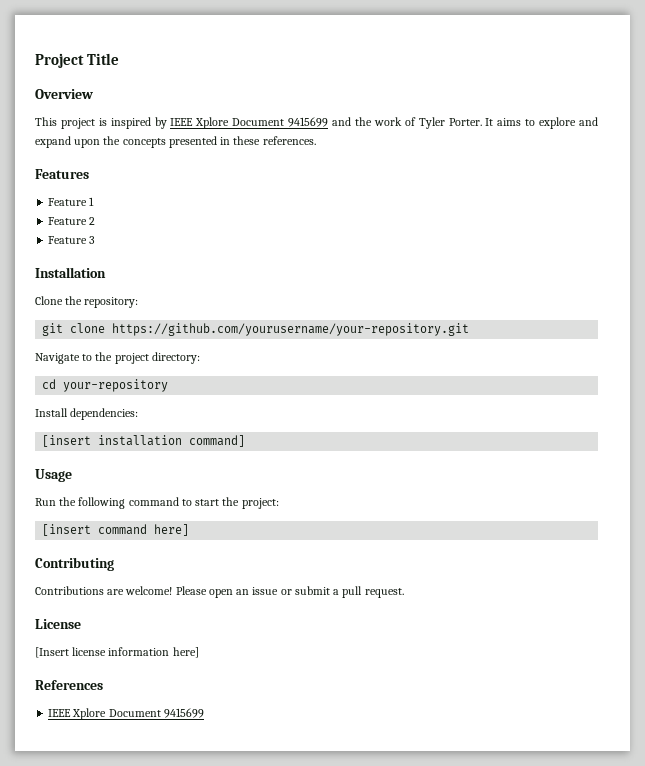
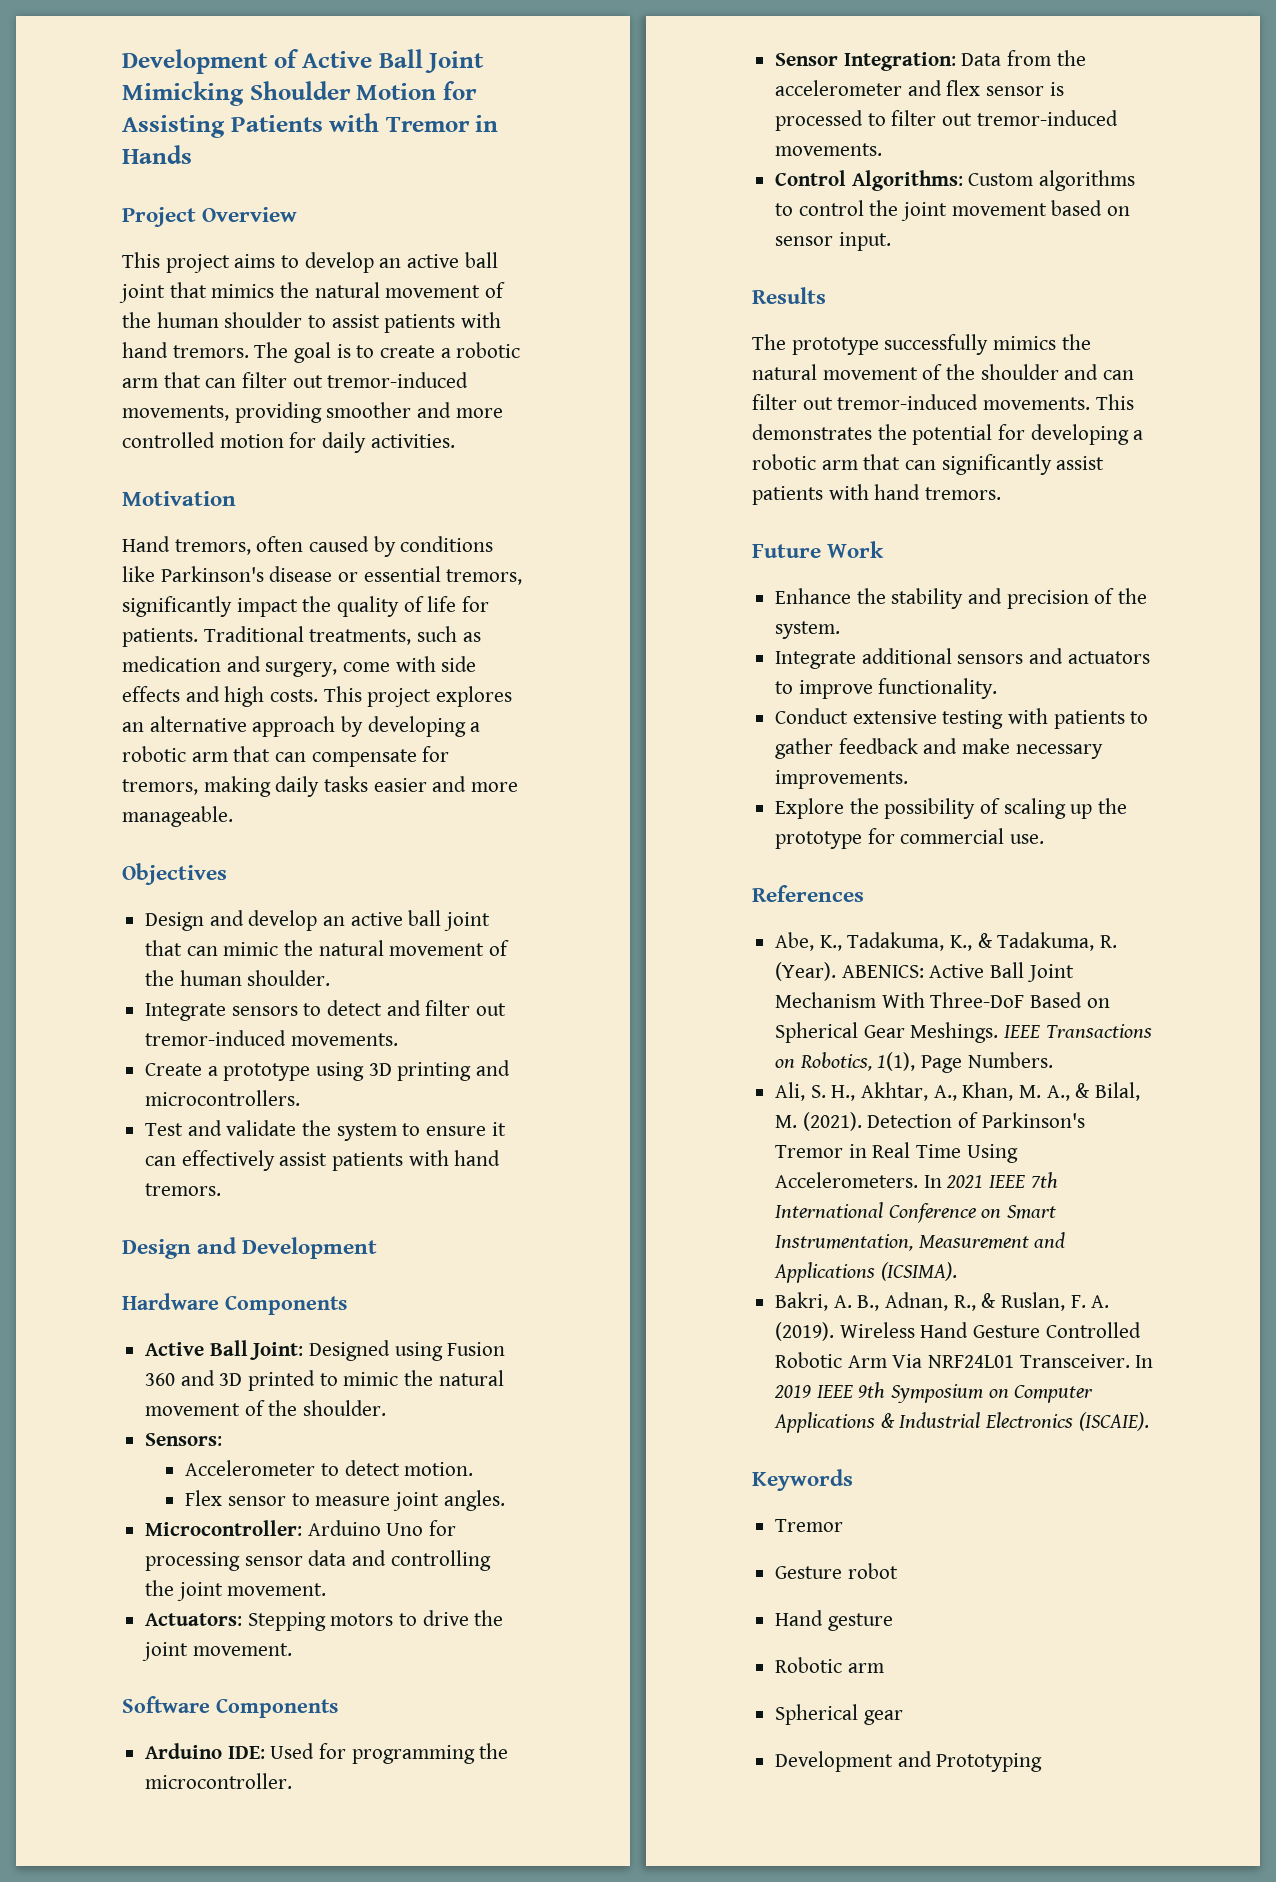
[35,53,120,68] [35,89,93,99] [35,117,598,129] [35,136,316,148] [35,169,89,179] [48,197,95,206] [48,217,96,225] [48,236,96,244] [35,267,106,278] [35,296,139,308] [42,323,470,336] [35,352,200,364] [42,379,169,392] [35,408,139,420] [42,435,246,447] [35,469,72,482] [35,497,279,509] [42,524,190,536] [35,557,114,571] [35,586,404,598] [35,619,81,629] [35,647,199,658] [35,680,103,690] [48,708,204,720] Project Title // Overview // This project is inspired by IEEE Xplore Document 9415699 and the work of Tyler Porter. It aims to explore and expand upon the concepts presented in these references. // Features // Feature 1 // Feature 2 // Feature 3 // Installation // Clone the repository: // git clone https://github.com/yourusername/your-repository.git // Navigate to the project directory: // cd your-repository // Install dependencies: // [insert installation command] // Usage // Run the following command to start the project: // [insert command here] // Contributing // Contributions are welcome! Please open an issue or submit a pull request. // License // [Insert license information here] // References // IEEE Xplore Document 9415699 -> [122,49,485,74] [122,81,477,106] [122,113,499,138] [122,145,192,164] [122,207,298,227] [122,252,498,273] [119,282,506,303] [122,312,502,333] [122,342,521,363] [122,372,469,388] [122,402,503,423] [122,432,455,453] [122,491,236,506] [122,536,494,557] [122,566,523,585] [122,596,490,617] [122,626,481,647] [122,656,477,677] [122,686,513,707] [122,716,481,737] [122,746,450,767] [122,776,519,797] [122,806,233,827] [122,863,227,885] [145,910,491,931] [145,940,510,956] [145,970,331,986] [145,1000,507,1021] [145,1030,398,1046] [145,1060,511,1081] [145,1090,301,1106] [145,1120,506,1141] [145,1150,501,1171] [145,1183,222,1196] [122,1237,378,1259] [122,1293,347,1315] [145,1340,506,1361] [145,1370,504,1391] [145,1400,387,1416] [145,1433,223,1446] [185,1460,474,1476] [185,1490,505,1511] [145,1520,457,1536] [145,1550,491,1571] [145,1580,327,1601] [145,1610,504,1631] [142,1642,292,1661] [122,1696,338,1718] [145,1743,509,1764] [145,1773,293,1789] [775,50,1086,71] [775,80,1064,96] [775,110,1118,131] [775,143,883,156] [775,170,1136,191] [775,200,1131,221] [775,232,891,251] [752,287,826,304] [752,334,1091,355] [752,364,1135,380] [752,394,1134,410] [752,424,1144,445] [752,454,1105,475] [752,484,1002,505] [752,541,885,558] [775,588,1148,609] [775,621,841,639] [775,648,1150,669] [775,678,998,699] [775,708,1149,729] [775,738,1103,759] [775,770,909,789] [775,798,1128,819] [775,828,1045,849] [752,885,864,902] [775,932,1118,951] [775,962,1074,982] [775,992,1110,1008] [775,1022,1152,1043] [775,1052,1053,1073] [775,1082,1141,1101] [775,1112,1085,1131] [775,1142,1018,1163] [775,1172,1058,1188] [775,1202,1057,1223] [775,1232,1066,1251] [774,1262,957,1283] [775,1292,1110,1311] [775,1322,1141,1341] [775,1352,1154,1368] [774,1382,1094,1403] [774,1412,1149,1433] [752,1469,853,1491] [775,1519,844,1532] [775,1563,898,1579] [775,1610,893,1631] [775,1657,884,1673] [775,1704,903,1725] [775,1751,1043,1772] Development of Active Ball Joint Mimicking Shoulder Motion for Assisting Patients with Tremor in Hands // Project Overview // This project aims to develop an active ball joint that mimics the natural movement of the human shoulder to assist patients with hand tremors. The goal is to create a robotic arm that can filter out tremor-induced movements, providing smoother and more controlled motion for daily activities. // Motivation // Hand tremors, often caused by conditions like Parkinson's disease or essential tremors, significantly impact the quality of life for patients. Traditional treatments, such as medication and surgery, come with side effects and high costs. This project explores an alternative approach by developing a robotic arm that can compensate for tremors, making daily tasks easier and more manageable. // Objectives // Design and develop an active ball joint that can mimic the natural movement of the human shoulder. // Integrate sensors to detect and filter out tremor-induced movements. // Create a prototype using 3D printing and microcontrollers. // Test and validate the system to ensure it can effectively assist patients with hand tremors. // Design and Development // Hardware Components // Active Ball Joint: Designed using Fusion 360 and 3D printed to mimic the natural movement of the shoulder. // Sensors: // Accelerometer to detect motion. // Flex sensor to measure joint angles. // Microcontroller: Arduino Uno for processing sensor data and controlling the joint movement. // Actuators: Stepping motors to drive the joint movement. // Software Components // Arduino IDE: Used for programming the microcontroller. // Sensor Integration: Data from the accelerometer and flex sensor is processed to filter out tremor-induced movements. // Control Algorithms: Custom algorithms to control the joint movement based on sensor input. // Results // The prototype successfully mimics the natural movement of the shoulder and can filter out tremor-induced movements. This demonstrates the potential for developing a robotic arm that can significantly assist patients with hand tremors. // Future Work // Enhance the stability and precision of the system. // Integrate additional sensors and actuators to improve functionality. // Conduct extensive testing with patients to gather feedback and make necessary improvements. // Explore the possibility of scaling up the prototype for commercial use. // References // Abe, K., Tadakuma, K., & Tadakuma, R. (Year). ABENICS: Active Ball Joint Mechanism With Three-DoF Based on Spherical Gear Meshings. IEEE Transactions on Robotics, 1(1), Page Numbers. // Ali, S. H., Akhtar, A., Khan, M. A., & Bilal, M. (2021). Detection of Parkinson's Tremor in Real Time Using Accelerometers. In 2021 IEEE 7th International Conference on Smart Instrumentation, Measurement and Applications (ICSIMA). // Bakri, A. B., Adnan, R., & Ruslan, F. A. (2019). Wireless Hand Gesture Controlled Robotic Arm Via NRF24L01 Transceiver. In 2019 IEEE 9th Symposium on Computer Applications & Industrial Electronics (ISCAIE). // Keywords // Tremor // Gesture robot // Hand gesture // Robotic arm // Spherical gear // Development and Prototyping

